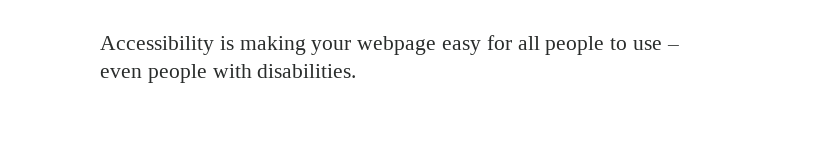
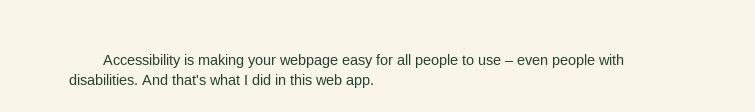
(357, 71) none -> [142,74,374,88] And that's what I did in this web app.

